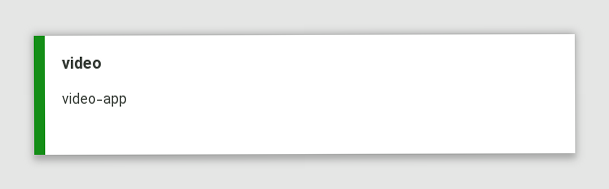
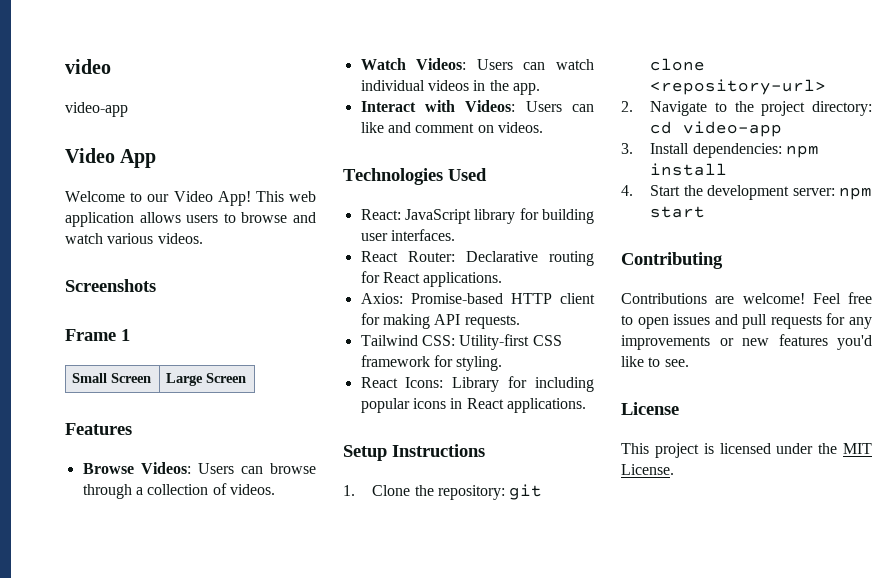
(128, 99) none -> [65,148,157,168] [65,191,316,206] [65,212,316,227] [65,233,203,244] [65,279,156,292] [65,329,130,341] [71,373,151,383] [165,373,246,386] [65,423,132,435] [82,462,316,474] [82,483,275,499] [360,58,594,70] [360,80,540,95] [360,100,594,112] [360,122,543,133] [343,168,487,185] [360,208,594,224] [360,229,455,241] [360,251,594,266] [360,271,503,287] [360,293,595,304] [360,313,520,329] [360,334,562,350] [360,355,503,371] [360,376,594,392] [360,398,586,413] [343,444,485,461] [343,484,543,500] [650,58,706,71] [650,79,827,95] [621,101,872,116] [650,121,783,137] [621,143,819,158] [650,163,728,176] [621,185,872,200] [650,206,706,218] [621,252,723,269] [621,292,872,304] [621,313,872,329] [621,334,872,350] [621,356,689,367] [621,402,679,415] [621,443,872,458] [621,464,674,475] // Video App // Welcome to our Video App! This web application allows users to browse and watch various videos. // Screenshots // Frame 1 // Small Screen | Large Screen // Features // Browse Videos: Users can browse through a collection of videos. // Watch Videos: Users can watch individual videos in the app. // Interact with Videos: Users can like and comment on videos. // Technologies Used // React: JavaScript library for building user interfaces. // React Router: Declarative routing for React applications. // Axios: Promise-based HTTP client for making API requests. // Tailwind CSS: Utility-first CSS framework for styling. // React Icons: Library for including popular icons in React applications. // Setup Instructions // 1. Clone the repository: git clone <repository-url> // 2. Navigate to the project directory: cd video-app // 3. Install dependencies: npm install // 4. Start the development server: npm start // Contributing // Contributions are welcome! Feel free to open issues and pull requests for any improvements or new features you'd like to see. // License // This project is licensed under the MIT License.

